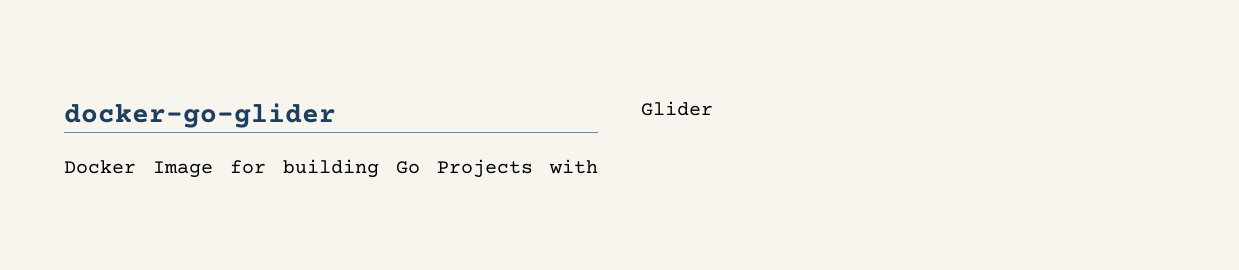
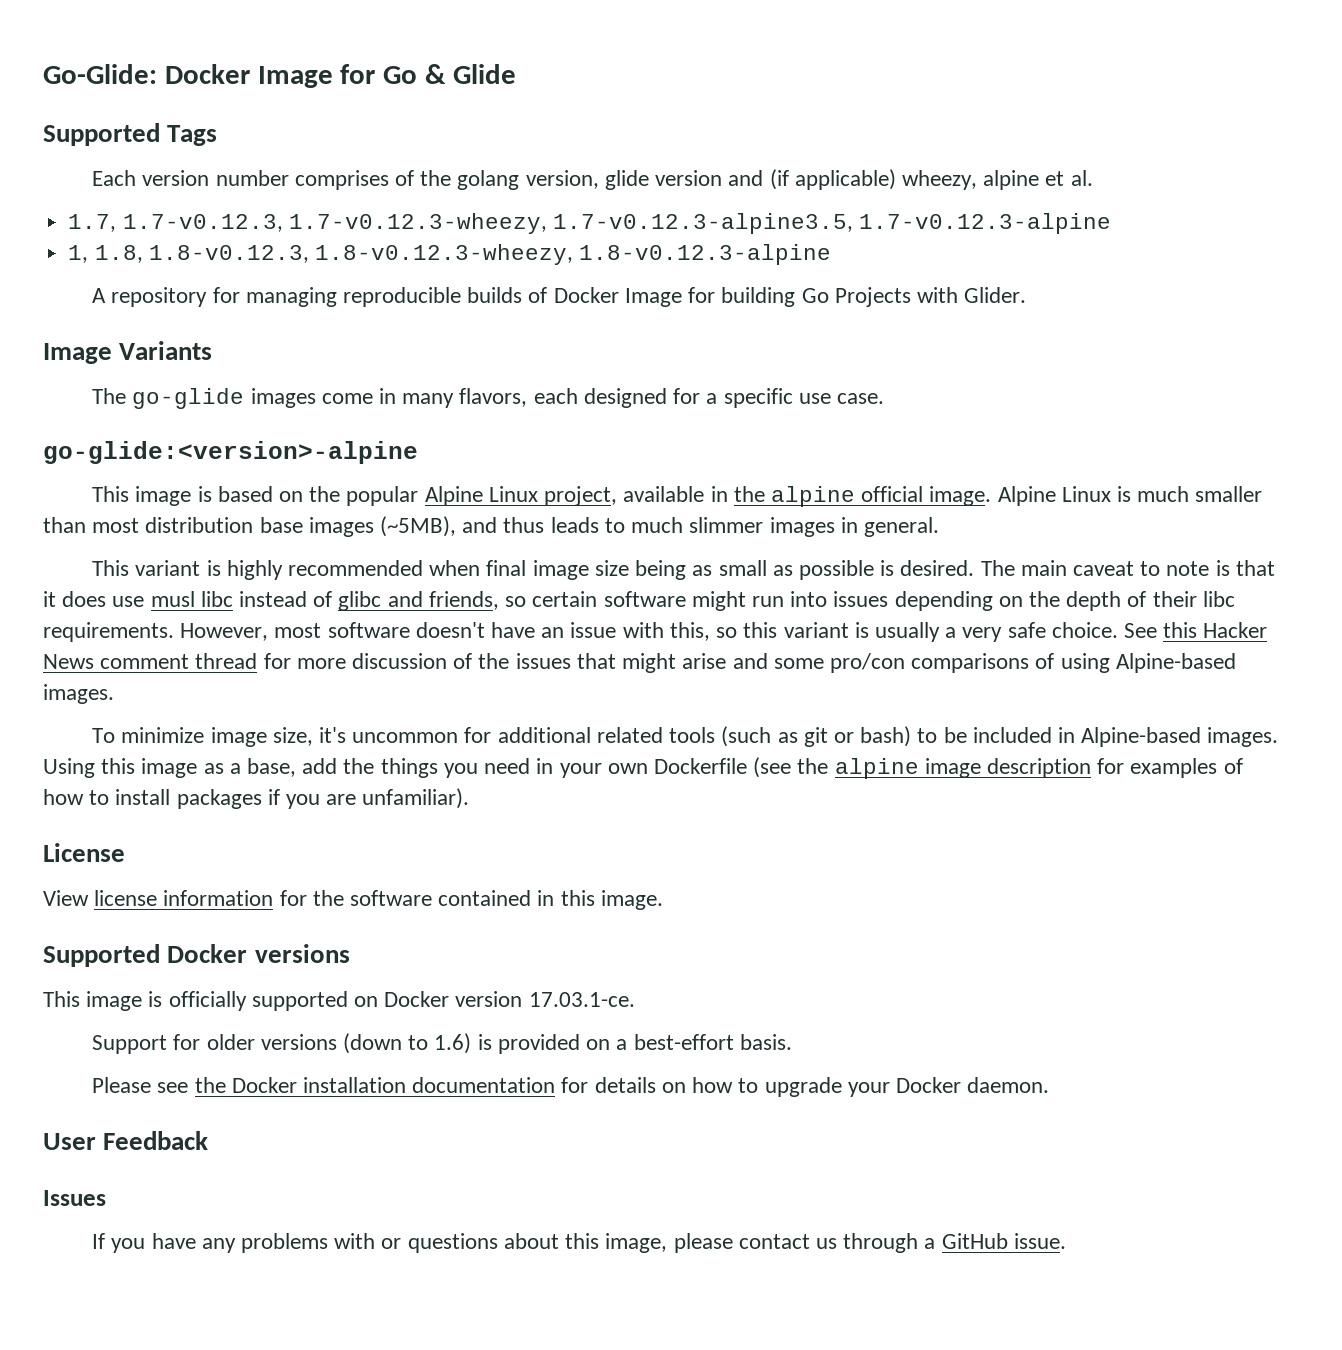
[64,103,336,128] docker-go-glider // -> [43,64,516,88] [43,123,218,146] [92,169,1093,190] [68,213,1112,234] [68,244,832,265] [92,287,548,307] Go-Glide: Docker Image for Go & Glide // Supported Tags // Each version number comprises of the golang version, glide version and (if applicable) wheezy, alpine et al. // 1.7, 1.7-v0.12.3, 1.7-v0.12.3-wheezy, 1.7-v0.12.3-alpine3.5, 1.7-v0.12.3-alpine // 1, 1.8, 1.8-v0.12.3, 1.8-v0.12.3-wheezy, 1.8-v0.12.3-alpine // A repository for managing reproducible builds of
[641,101,713,116] Glider -> [964,287,1027,303] [43,341,213,364] [92,388,884,409] [43,441,418,464] [92,486,1263,507] [43,516,939,537] [92,560,1275,580] [43,591,1235,611] [43,622,1268,642] [43,653,1236,673] [43,684,114,704] [92,726,1279,747] [43,757,1243,779] [43,788,470,809] [43,843,125,862] [43,890,663,910] [43,944,350,967] [43,991,635,1011] [92,1033,792,1054] [92,1077,1050,1097] [43,1131,209,1150] [43,1190,106,1206] [92,1233,1066,1253] Glider. // Image Variants // The go-glide images come in many flavors, each designed for a specific use case. // go-glide:<version>-alpine // This image is based on the popular Alpine Linux project, available in the alpine official image. Alpine Linux is much smaller than most distribution base images (~5MB), and thus leads to much slimmer images in general. // This variant is highly recommended when final image size being as small as possible is desired. The main caveat to note is that it does use musl libc instead of glibc and friends, so certain software might run into issues depending on the depth of their libc requirements. However, most software doesn't have an issue with this, so this variant is usually a very safe choice. See this Hacker News comment thread for more discussion of the issues that might arise and some pro/con comparisons of using Alpine-based images. // To minimize image size, it's uncommon for additional related tools (such as git or bash) to be included in Alpine-based images. Using this image as a base, add the things you need in your own Dockerfile (see the alpine image description for examples of how to install packages if you are unfamiliar). // License // View license information for the software contained in this image. // Supported Docker versions // This image is officially supported on Docker version 17.03.1-ce. // Support for older versions (down to 1.6) is provided on a best-effort basis. // Please see the Docker installation documentation for details on how to upgrade your Docker daemon. // User Feedback // Issues // If you have any problems with or questions about this image, please contact us through a GitHub issue.

